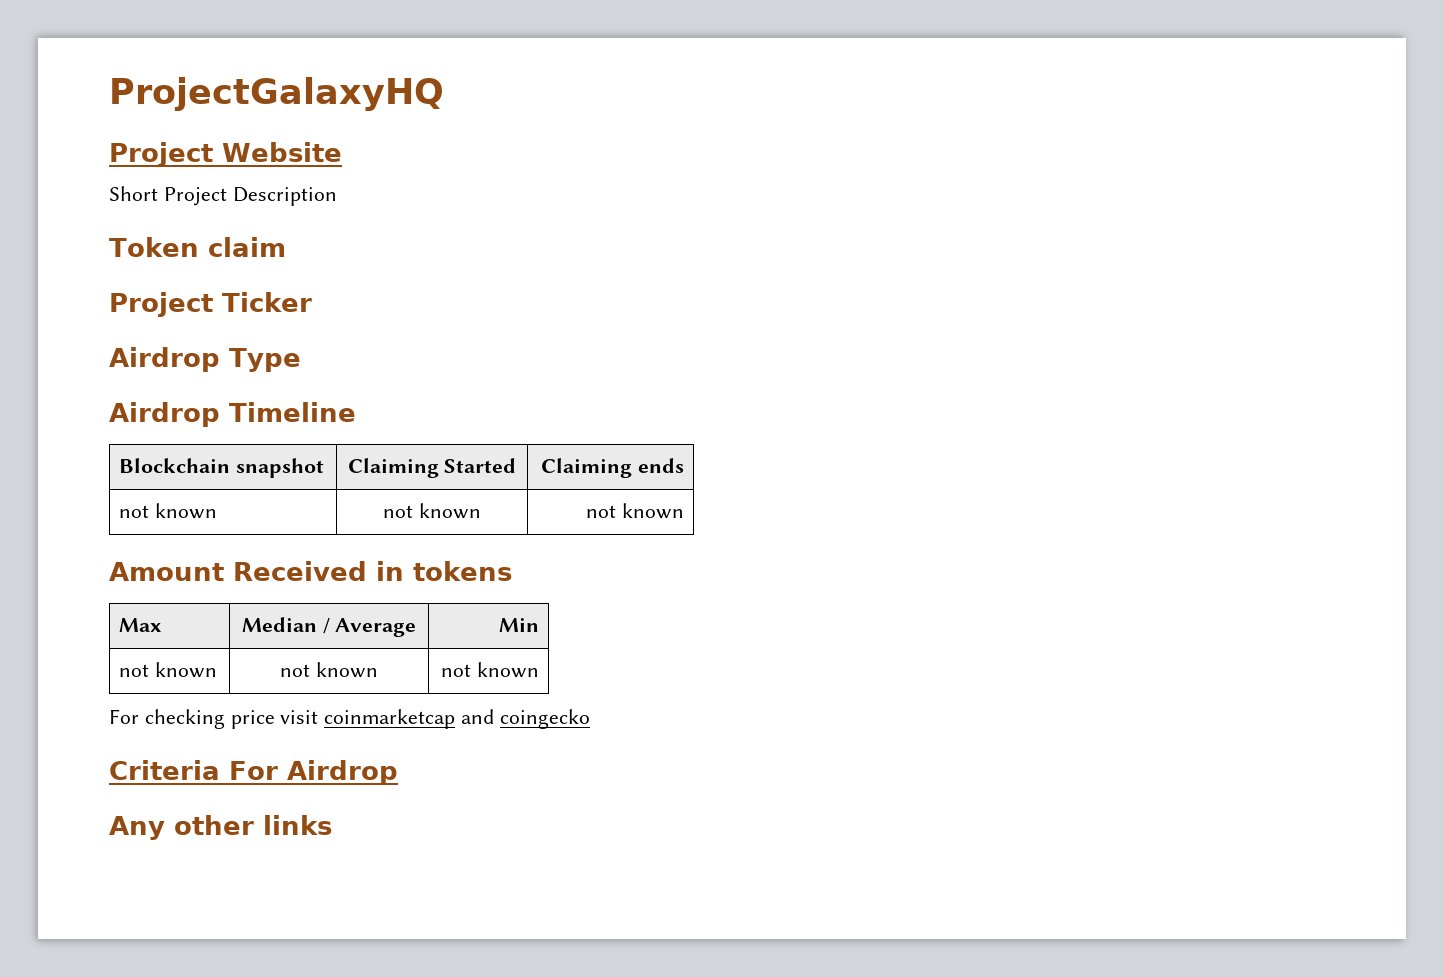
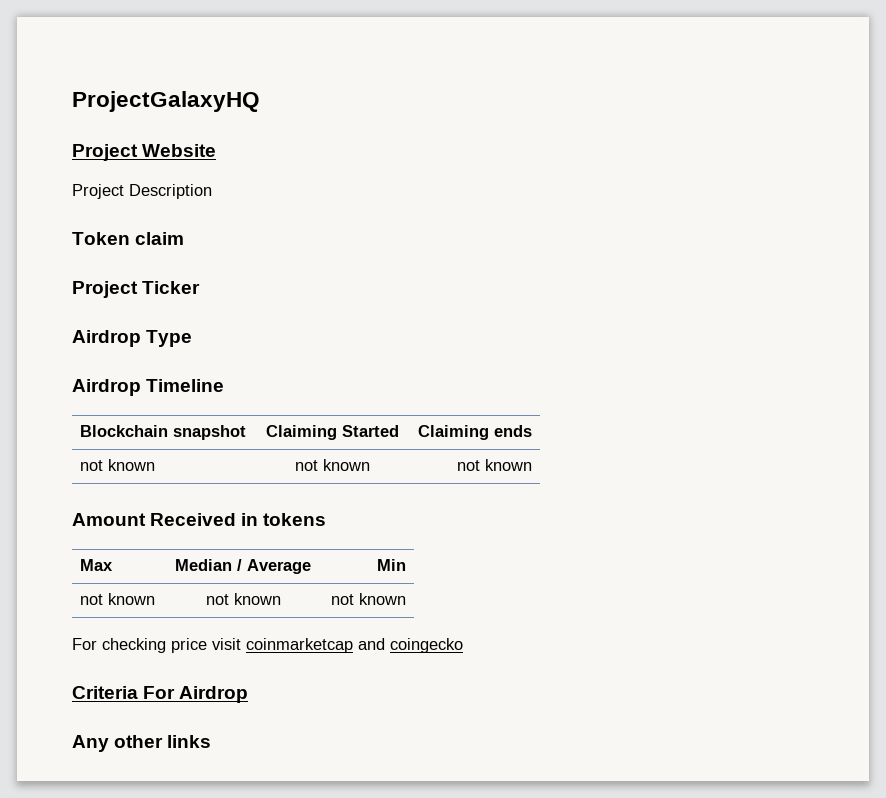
[109,186,158,201] Short -> (217, 150) none

